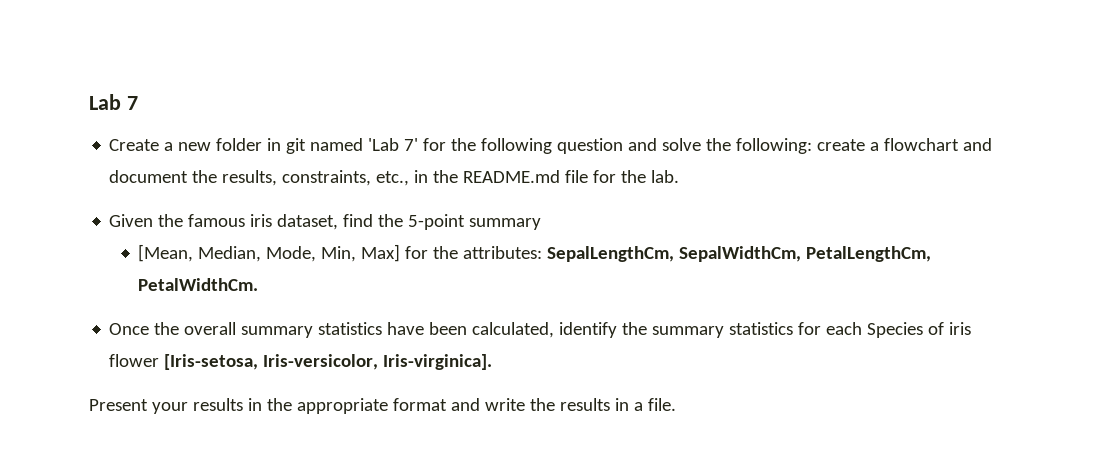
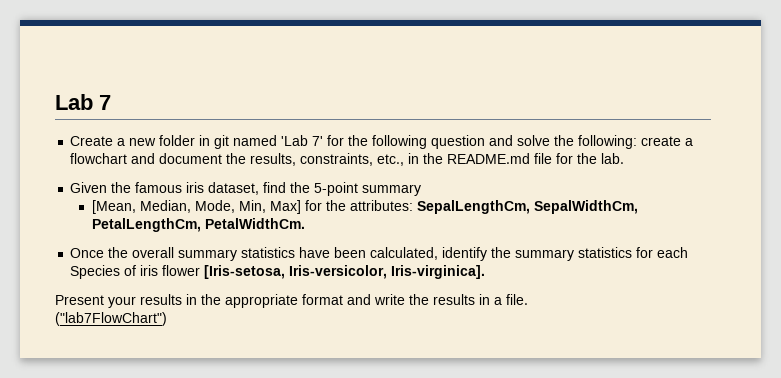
(676, 404) none -> [55,312,167,326] // ("lab7FlowChart")

